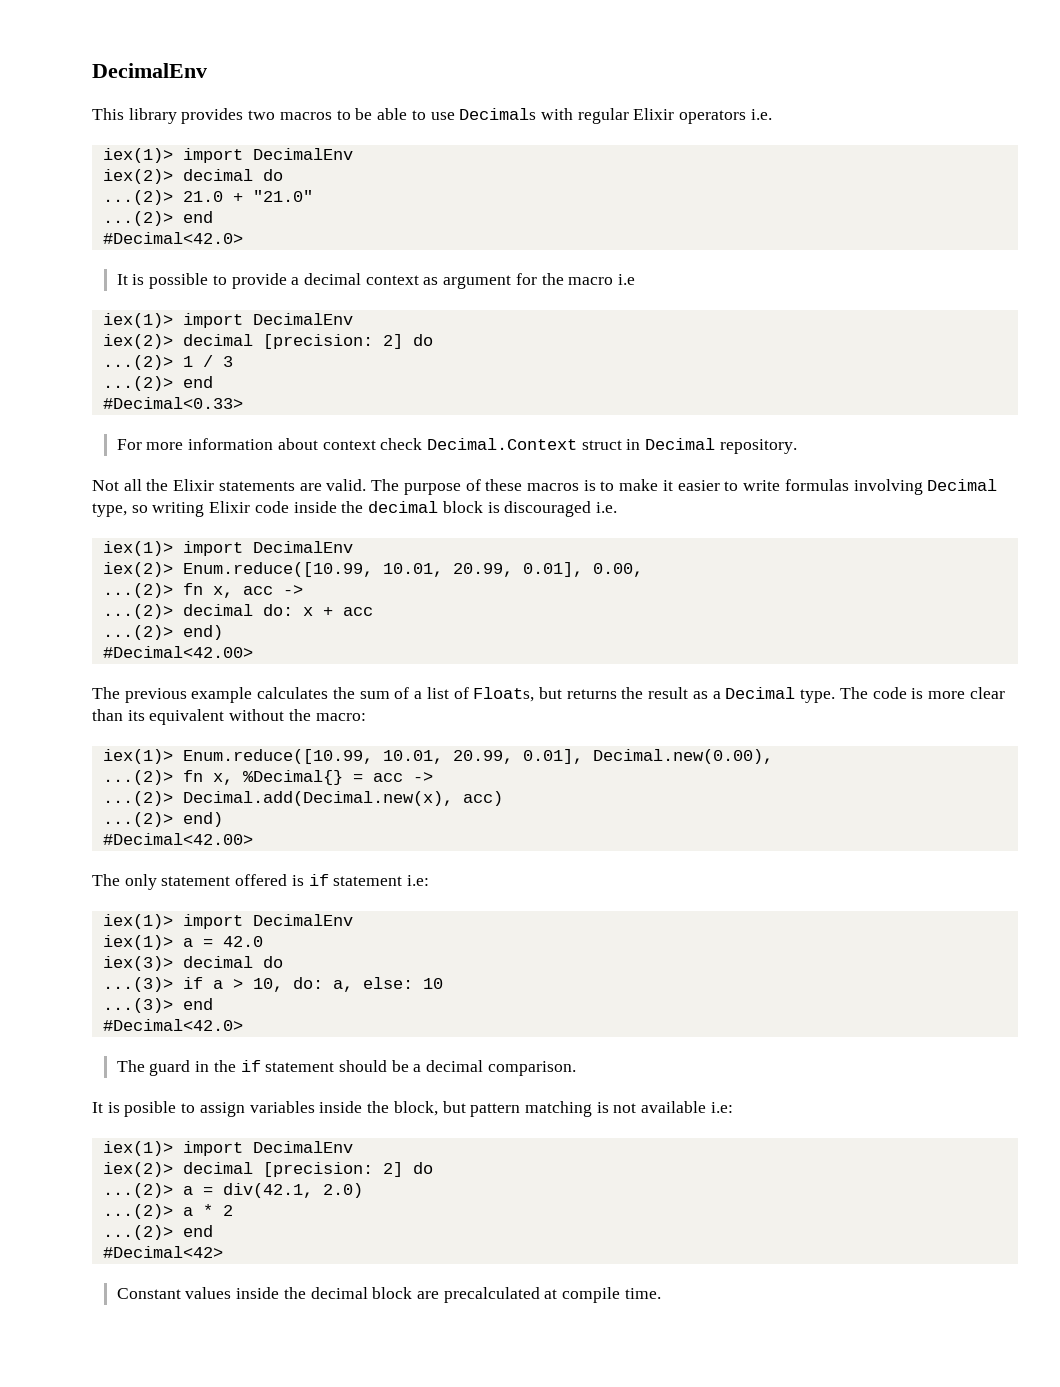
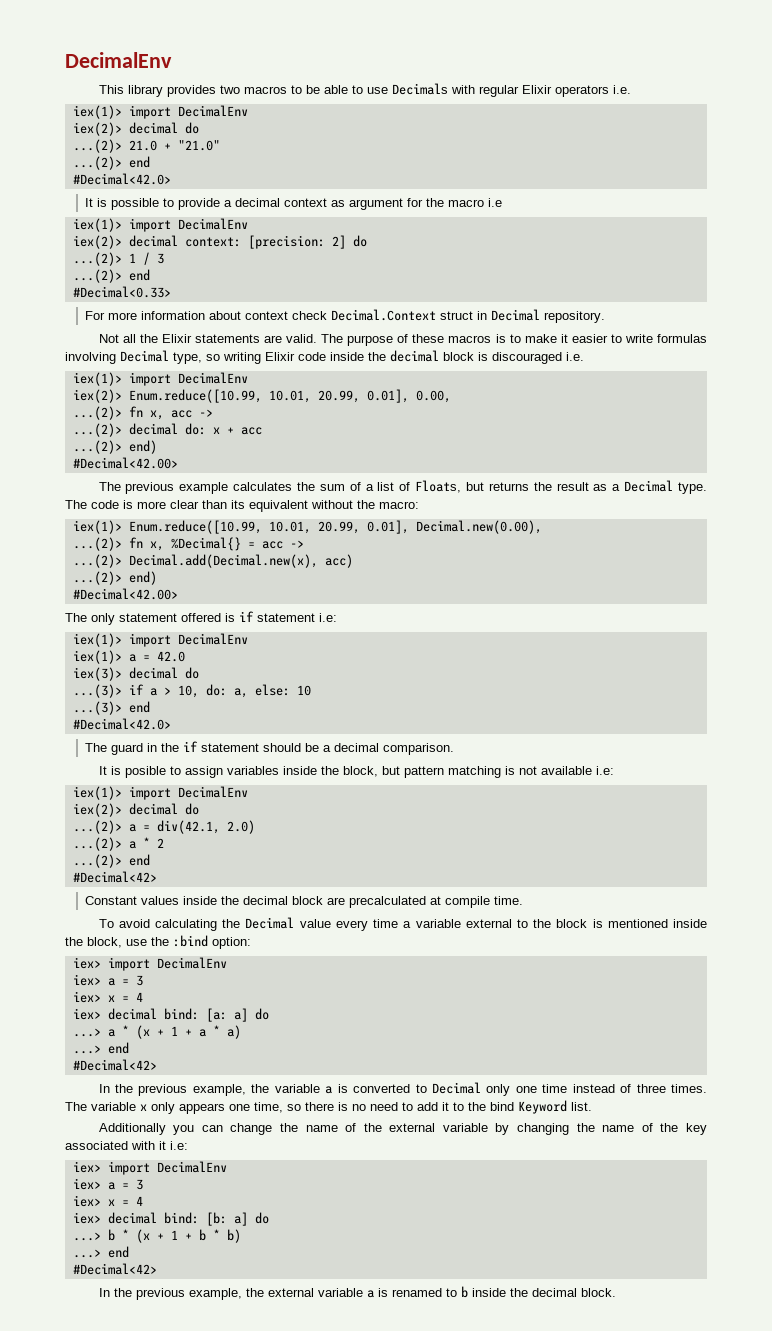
(253, 340) none -> [184,237,241,247] context:
[262,1162,403,1177] [precision: 2] -> (178, 809) none
(661, 1293) none -> [98,917,708,931] [65,935,251,949] [72,957,227,971] [72,974,143,986] [72,991,143,1003] [72,1008,269,1022] [72,1025,241,1039] [72,1042,129,1054] [72,1059,157,1071] [98,1082,707,1096] [65,1100,592,1114] [98,1123,708,1135] [65,1141,188,1150] [72,1161,227,1175] [72,1178,143,1190] [72,1195,143,1207] [72,1212,269,1226] [72,1229,241,1243] [72,1246,129,1258] [72,1263,157,1275] [98,1286,616,1300] // To avoid calculating the Decimal value every time a variable external to the block is mentioned inside the block, use the :bind option: // iex> import DecimalEnv // iex> a = 3 // iex> x = 4 // iex> decimal bind: [a: a] do // ...> a * (x + 1 + a * a) // ...> end // #Decimal<42> // In the previous example, the variable a is converted to Decimal only one time instead of three times. The variable x only appears one time, so there is no need to add it to the bind Keyword list. // Additionally you can change the name of the external variable by changing the name of the key associated with it i.e: // iex> import DecimalEnv // iex> a = 3 // iex> x = 4 // iex> decimal bind: [b: a] do // ...> b * (x + 1 + b * b) // ...> end // #Decimal<42> // In the previous example, the external variable a is renamed to b inside the decimal block.

